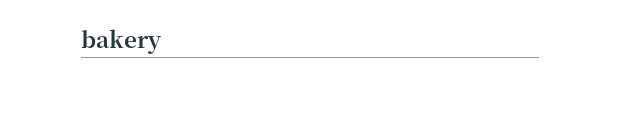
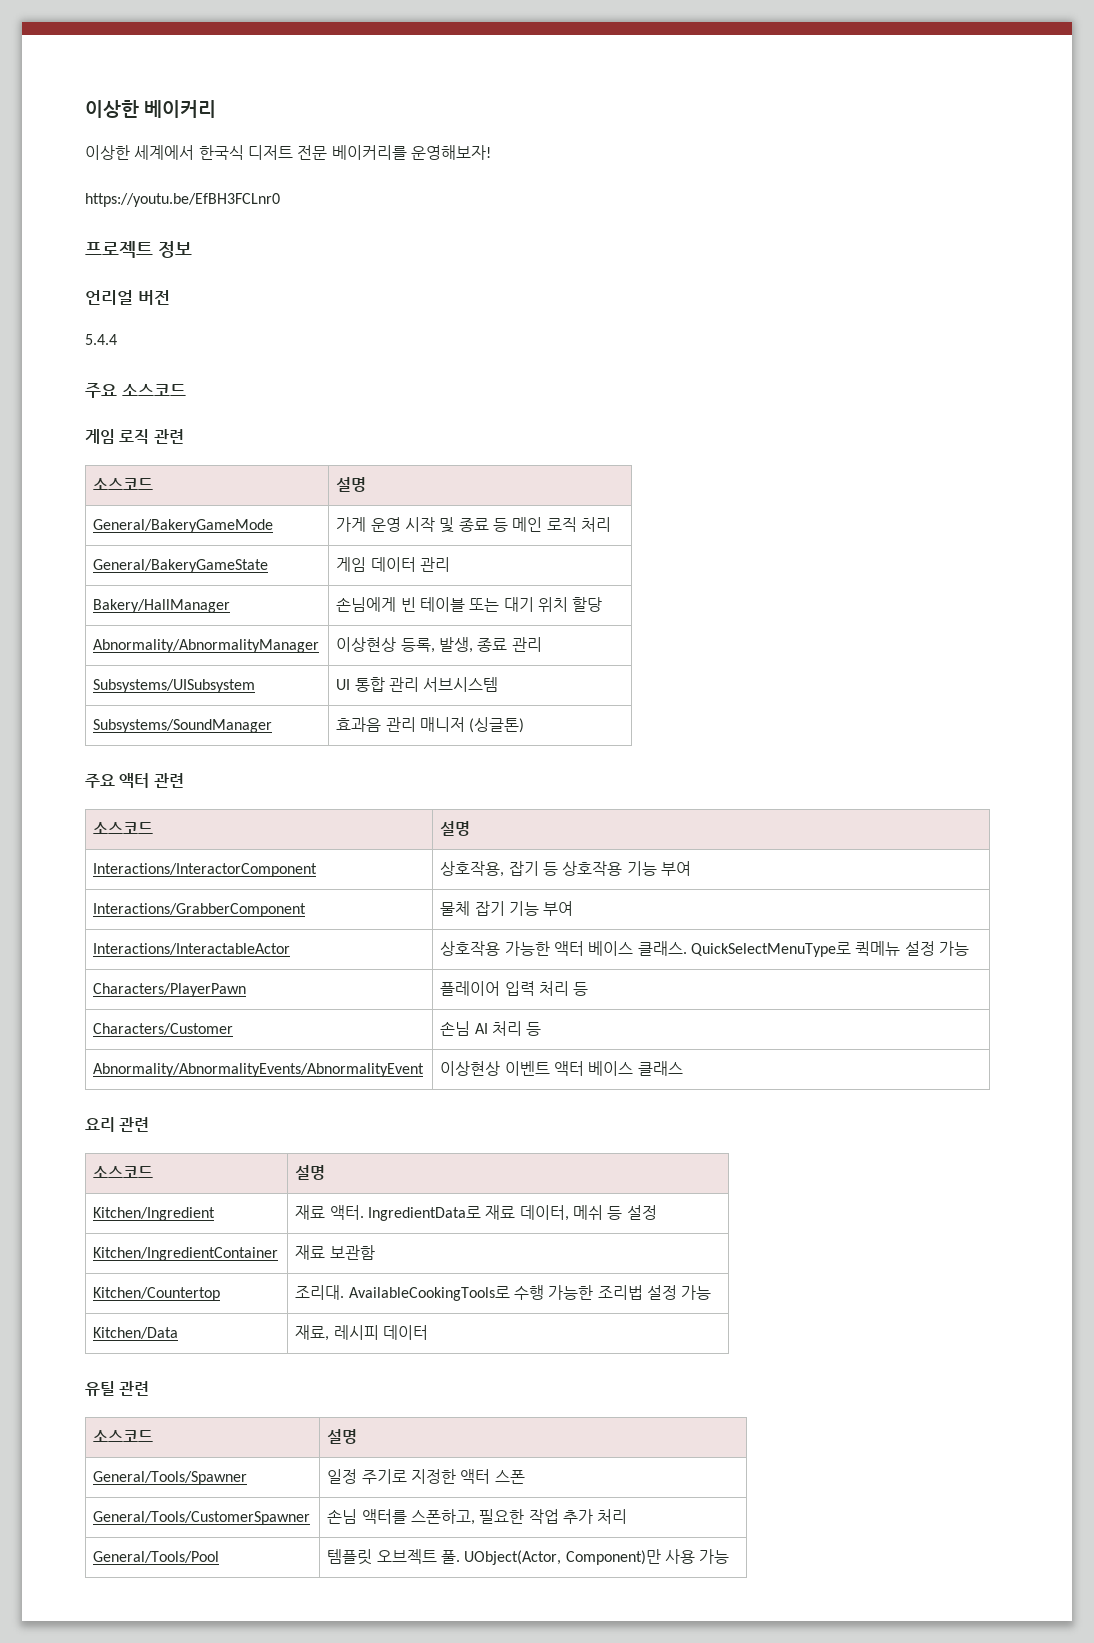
[81,29,162,54] bakery -> [85,100,216,118] [85,145,491,160] [85,193,280,207] [85,241,192,258] [85,290,170,305] [85,334,117,345] [85,383,186,398] [85,429,184,444] [93,477,154,490] [336,477,367,492] [93,519,274,533] [336,517,611,533] [93,559,269,573] [336,557,450,572] [93,599,231,613] [336,597,603,612] [93,639,320,653] [336,637,542,653] [93,679,256,693] [336,677,499,692] [93,719,273,733] [336,717,525,733] [85,773,184,788] [93,821,154,834] [440,821,471,836] [93,863,318,877] [440,861,691,877] [93,903,307,917] [440,901,574,916] [93,943,291,955] [440,941,969,957] [93,983,247,997] [440,981,589,996] [93,1023,234,1035] [440,1021,542,1036] [93,1063,425,1077] [440,1061,683,1076] [85,1117,150,1132] [93,1165,154,1178] [295,1165,326,1180] [93,1207,216,1221] [295,1205,657,1221] [93,1247,279,1261] [295,1245,375,1260] [93,1287,221,1301] [295,1285,712,1301] [93,1327,179,1339] [295,1325,428,1341] [85,1381,150,1396] [93,1429,154,1442] [327,1429,358,1444] [93,1471,248,1485] [327,1469,525,1484] [93,1511,311,1525] [327,1509,628,1525] [93,1551,220,1563] [327,1549,730,1565] 이상한 베이커리 // 이상한 세계에서 한국식 디저트 전문 베이커리를 운영해보자! // https://youtu.be/EfBH3FCLnr0 // 프로젝트 정보 // 언리얼 버전 // 5.4.4 // 주요 소스코드 // 게임 로직 관련 // 소스코드 | 설명 // General/BakeryGameMode | 가게 운영 시작 및 종료 등 메인 로직 처리 // General/BakeryGameState | 게임 데이터 관리 // Bakery/HallManager | 손님에게 빈 테이블 또는 대기 위치 할당 // Abnormality/AbnormalityManager | 이상현상 등록, 발생, 종료 관리 // Subsystems/UISubsystem | UI 통합 관리 서브시스템 // Subsystems/SoundManager | 효과음 관리 매니저 (싱글톤) // 주요 액터 관련 // 소스코드 | 설명 // Interactions/InteractorComponent | 상호작용, 잡기 등 상호작용 기능 부여 // Interactions/GrabberComponent | 물체 잡기 기능 부여 // Interactions/InteractableActor | 상호작용 가능한 액터 베이스 클래스. QuickSelectMenuType로 퀵메뉴 설정 가능 // Characters/PlayerPawn | 플레이어 입력 처리 등 // Characters/Customer | 손님 AI 처리 등 // Abnormality/AbnormalityEvents/AbnormalityEvent | 이상현상 이벤트 액터 베이스 클래스 // 요리 관련 // 소스코드 | 설명 // Kitchen/Ingredient | 재료 액터. IngredientData로 재료 데이터, 메쉬 등 설정 // Kitchen/IngredientContainer | 재료 보관함 // Kitchen/Countertop | 조리대. AvailableCookingTools로 수행 가능한 조리법 설정 가능 // Kitchen/Data | 재료, 레시피 데이터 // 유틸 관련 // 소스코드 | 설명 // General/Tools/Spawner | 일정 주기로 지정한 액터 스폰 // General/Tools/CustomerSpawner | 손님 액터를 스폰하고, 필요한 작업 추가 처리 // General/Tools/Pool | 템플릿 오브젝트 풀. UObject(Actor, Component)만 사용 가능

